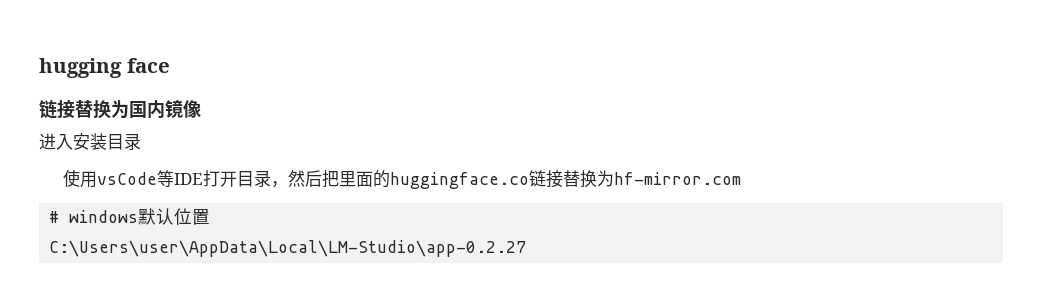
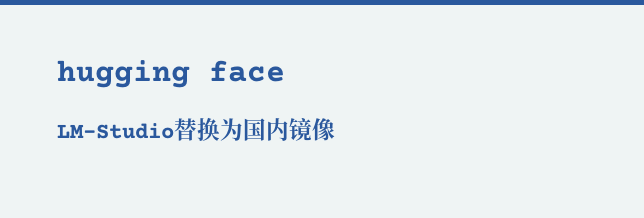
[39,100,75,119] 链接 -> [57,123,174,139] LM-Studio
[39,133,141,150] [62,169,741,189] [49,208,211,225] [49,240,527,257] // 进入安装目录 // 使用vsCode等IDE打开目录，然后把里面的huggingface.co链接替换为hf-mirror.com // # windows默认位置 // C:\Users\user\AppData\Local\LM-Studio\app-0.2.27 -> (335, 129) none

